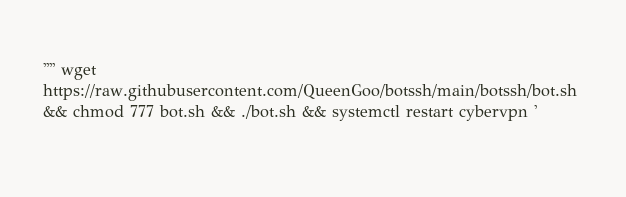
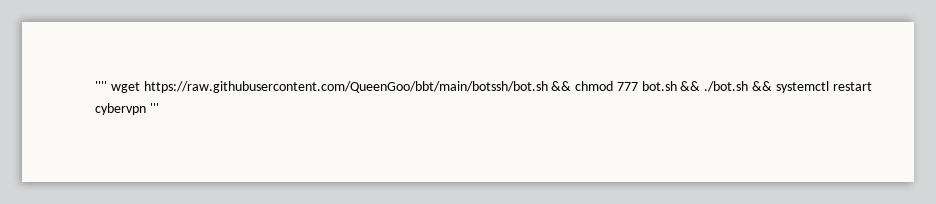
[43,84,577,101] https://raw.githubusercontent.com/QueenGoo/botssh/main/botssh/bot.sh -> [143,81,548,93] https://raw.githubusercontent.com/QueenGoo/bbt/main/botssh/bot.sh
[534,105,537,117] ' -> [149,103,159,113] '''

